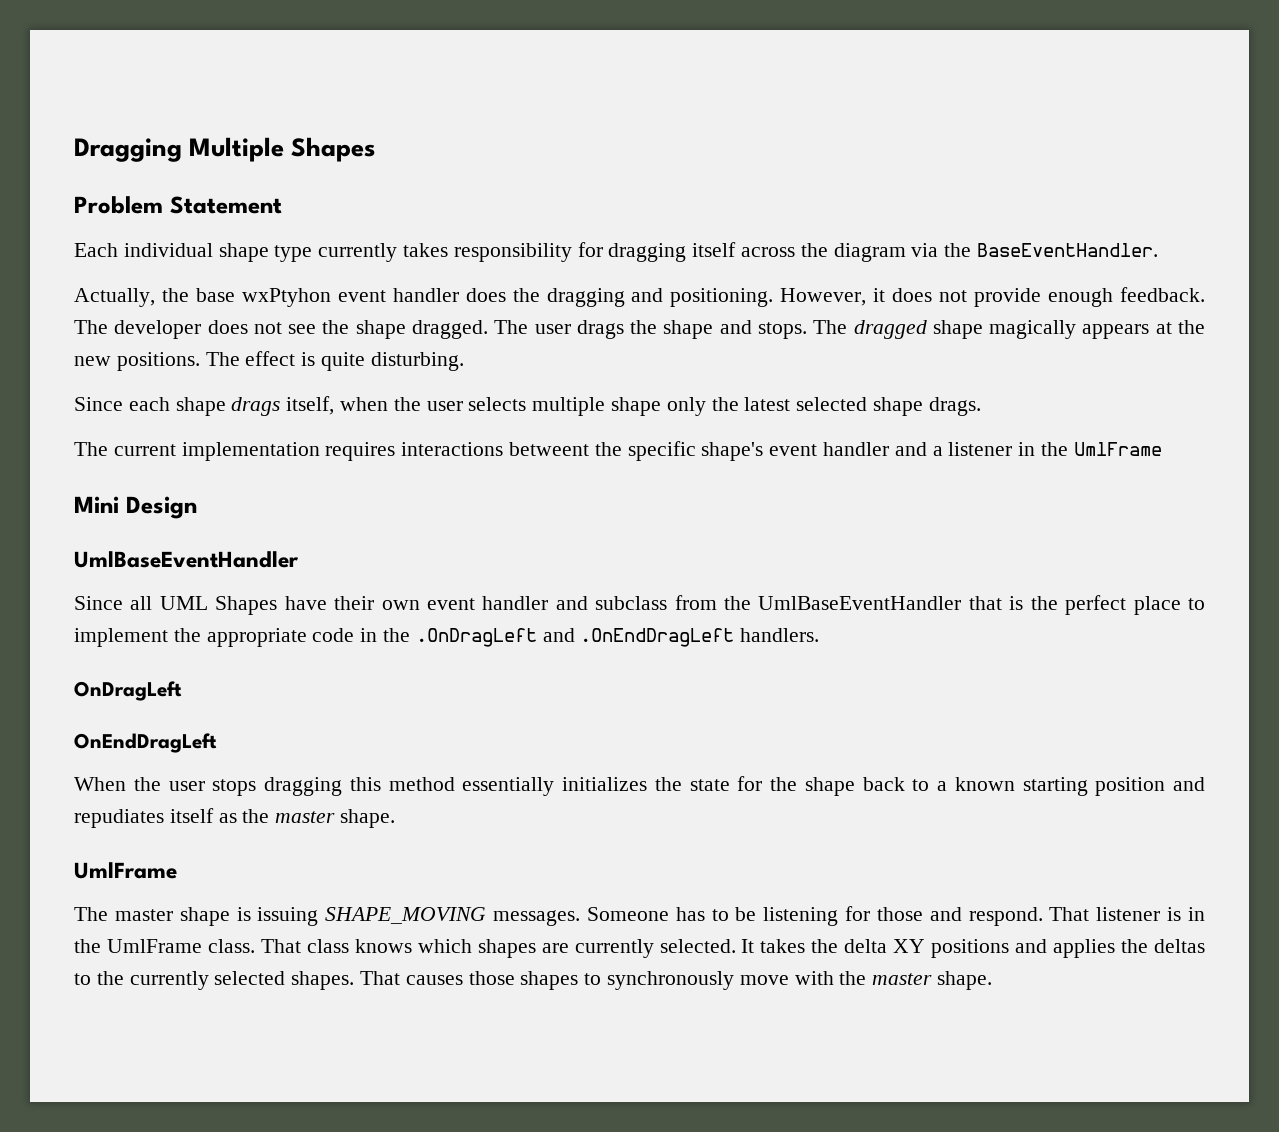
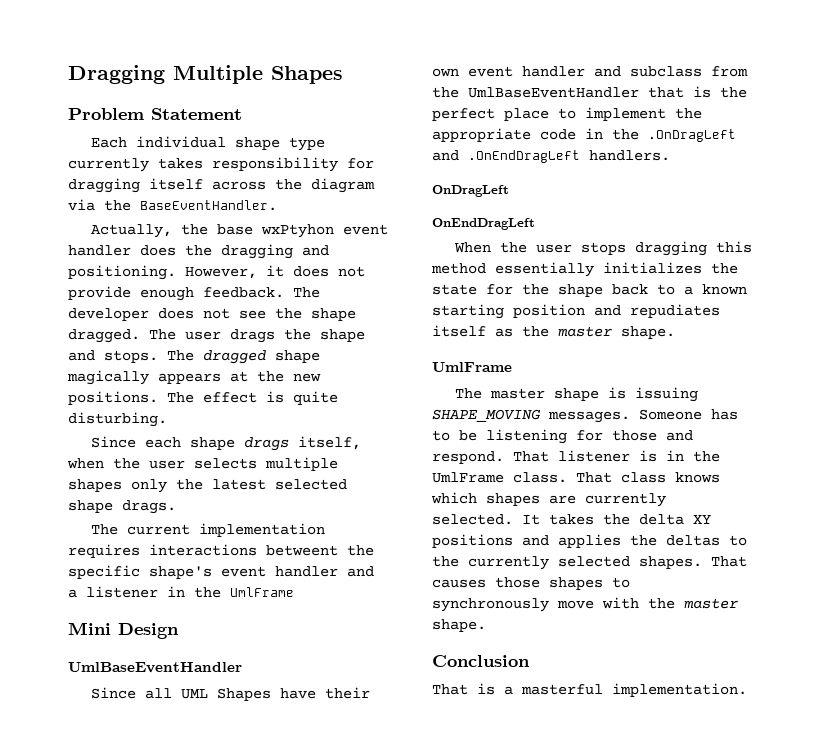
[611,397,662,416] shape -> [68,479,122,492] shapes
(993, 980) none -> [432,655,530,667] [432,683,747,697] // Conclusion // That is a masterful implementation.

